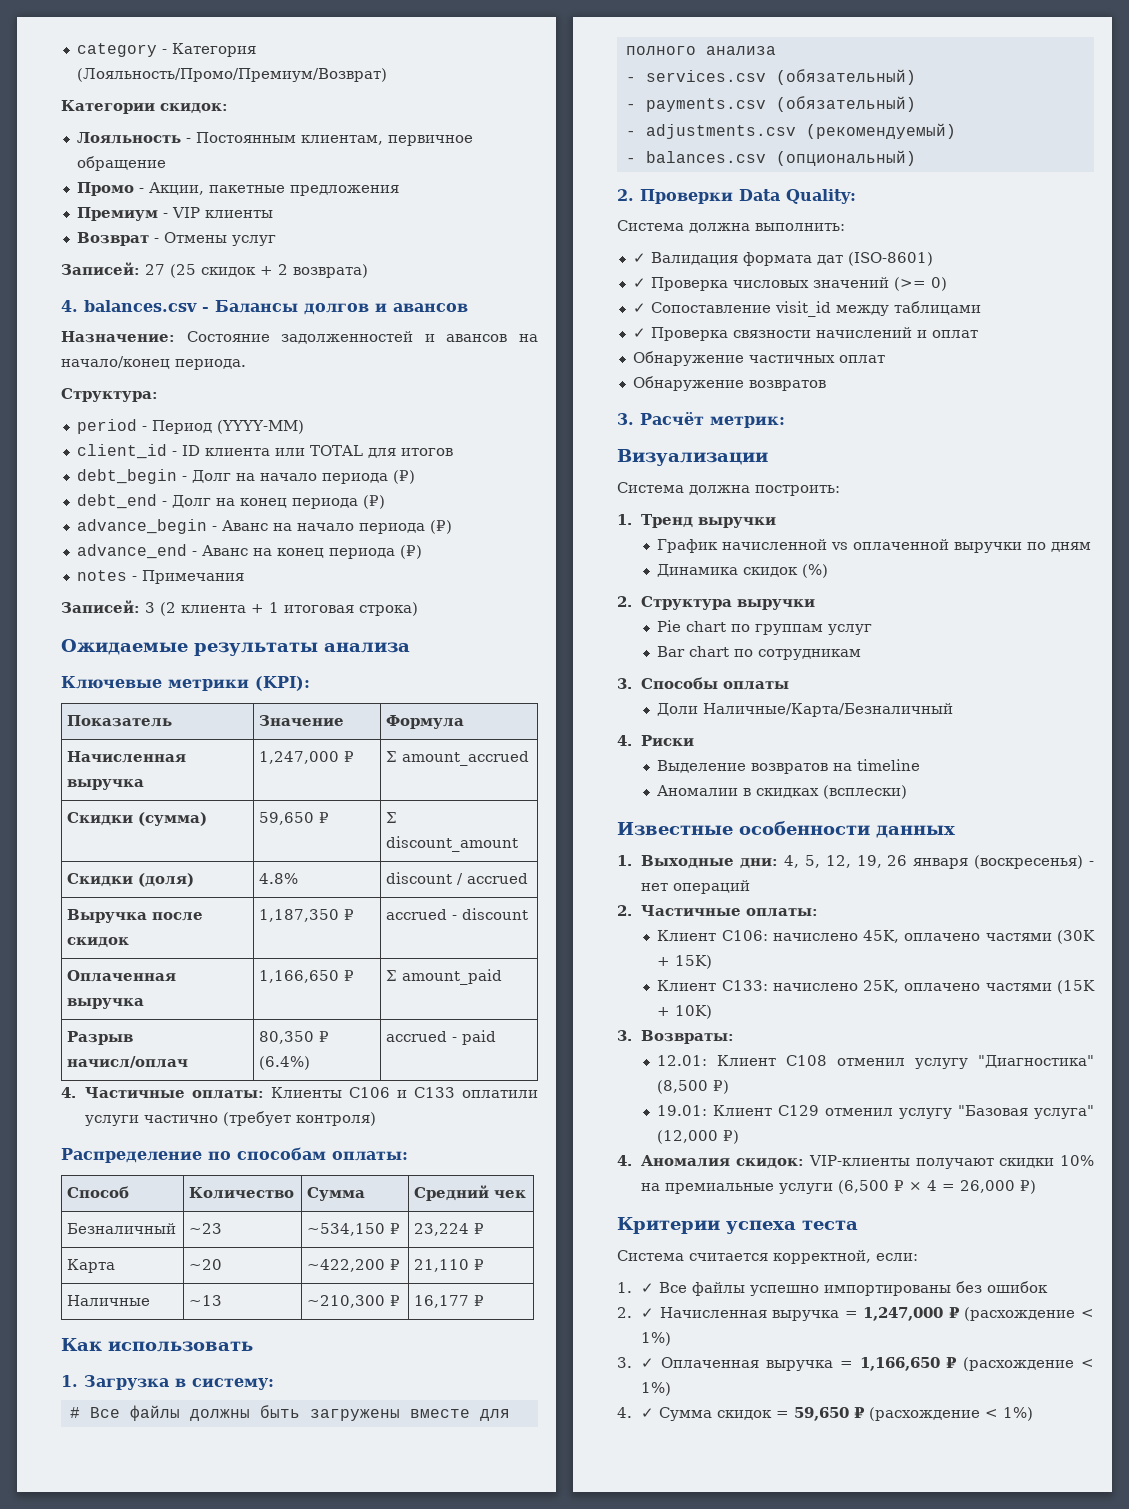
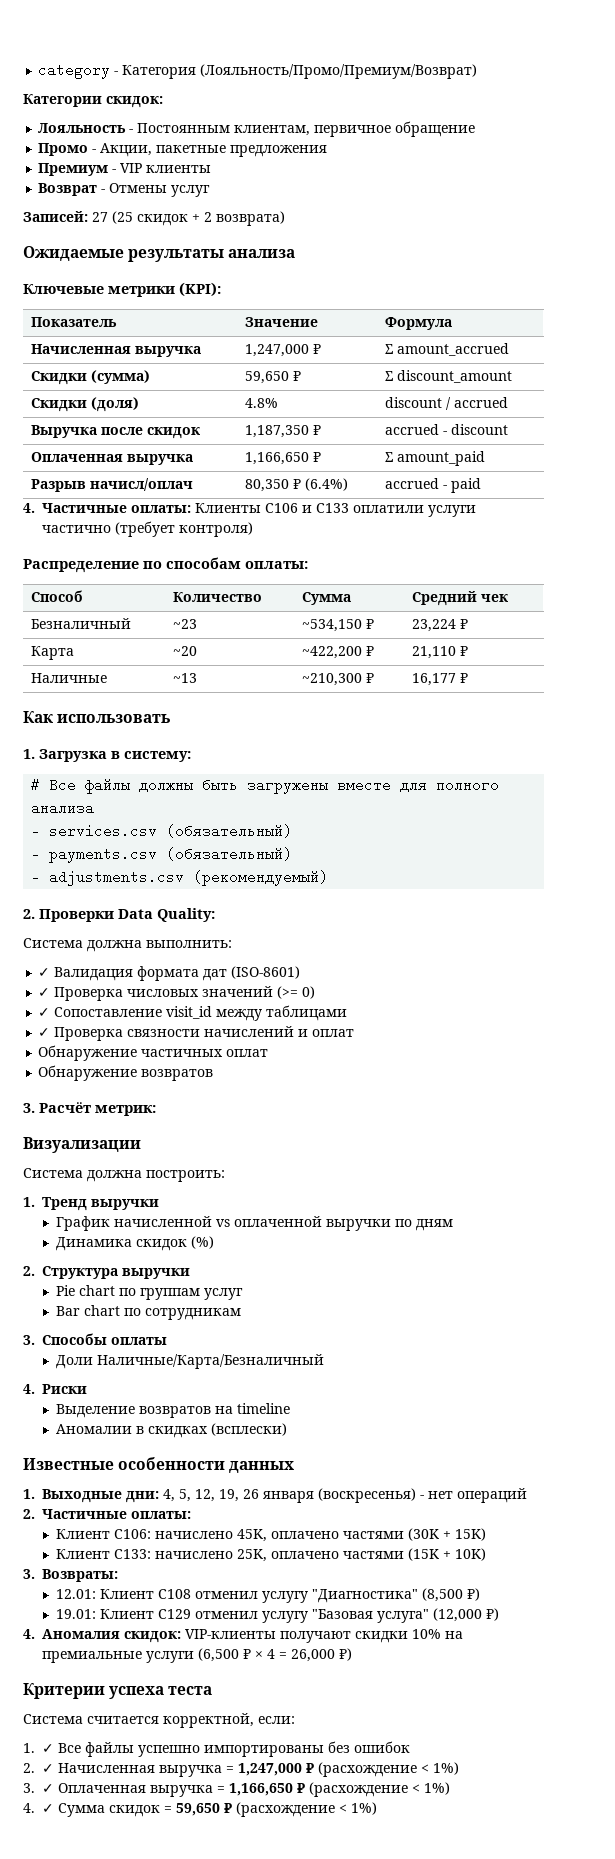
[61,300,468,315] [61,331,538,344] [61,356,246,370] [61,388,158,402] [76,419,304,434] [76,444,453,459] [76,469,415,484] [76,494,385,509] [76,519,452,534] [76,544,422,559] [76,570,244,584] [61,600,418,616] // 4. balances.csv - Балансы долгов и авансов // Назначение: Состояние задолженностей и авансов на начало/конец периода. // Структура: // period - Период (YYYY-MM) // client_id - ID клиента или TOTAL для итогов // debt_begin - Долг на начало периода (₽) // debt_end - Долг на конец периода (₽) // advance_begin - Аванс на начало периода (₽) // advance_end - Аванс на конец периода (₽) // notes - Примечания // Записей: 3 (2 клиента + 1 итоговая строка) -> (285, 218) none
[625,150,916,166] // - balances.csv (опциональный) -> (329, 877) none

